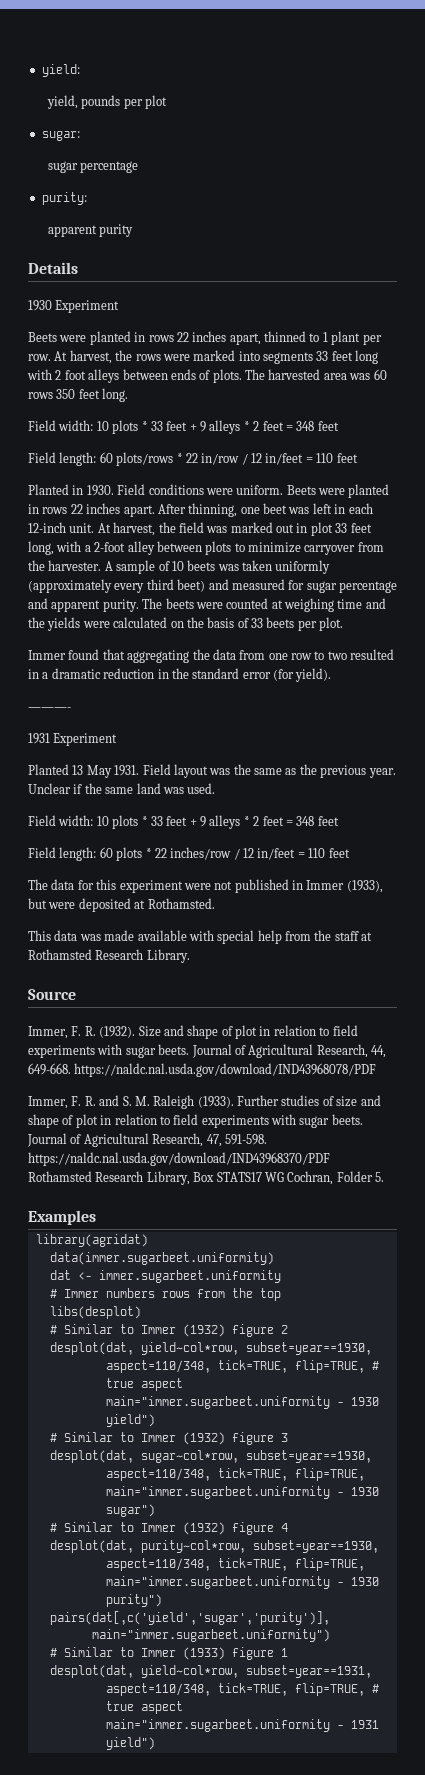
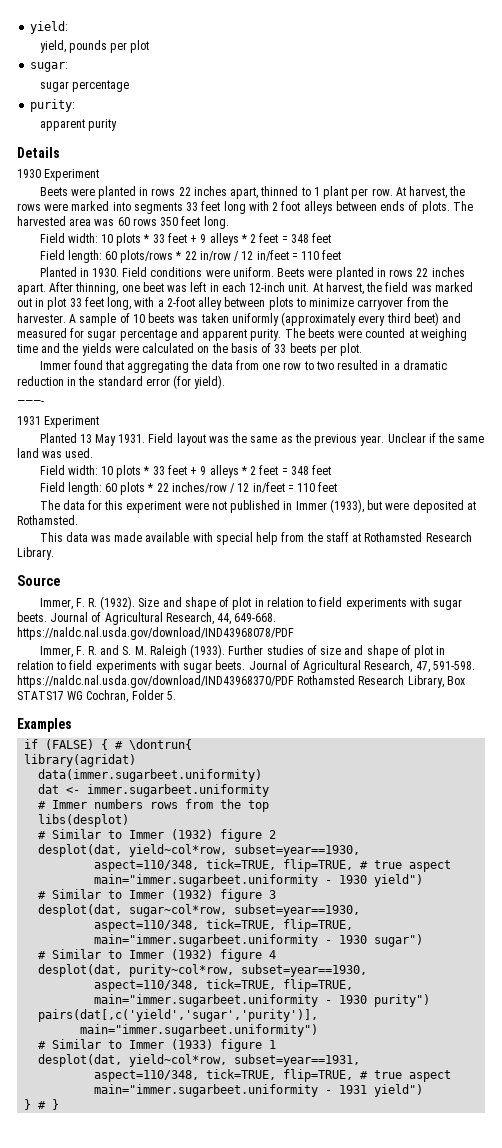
(96, 1217) none -> [24,739,193,750] // if (FALSE) { # \dontrun{
(155, 1743) none -> [24,1099,60,1110] // } # }

